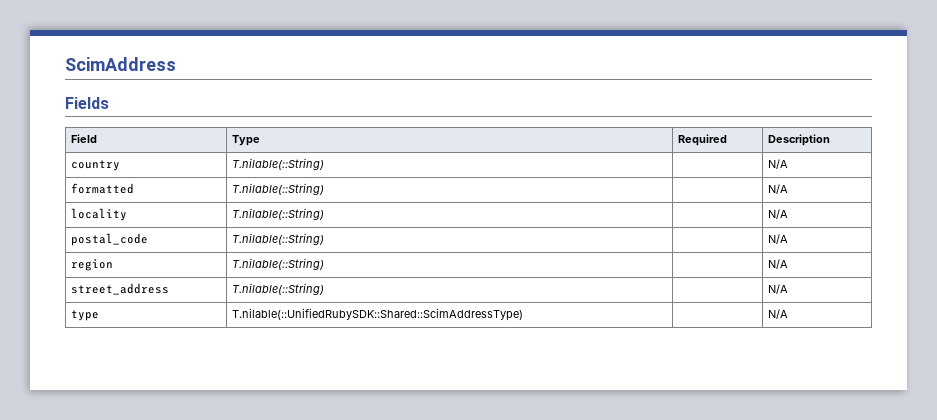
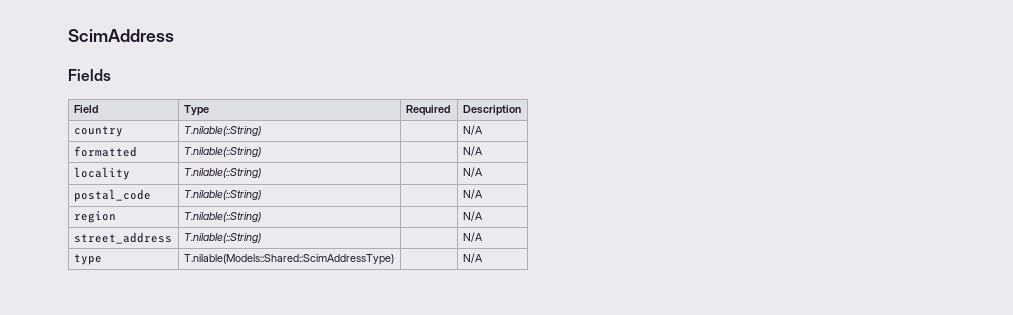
[231,308,523,321] T.nilable(::UnifiedRubySDK::Shared::ScimAddressType) -> [183,254,394,265] T.nilable(Models::Shared::ScimAddressType)

